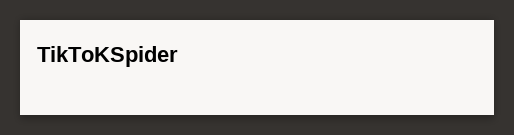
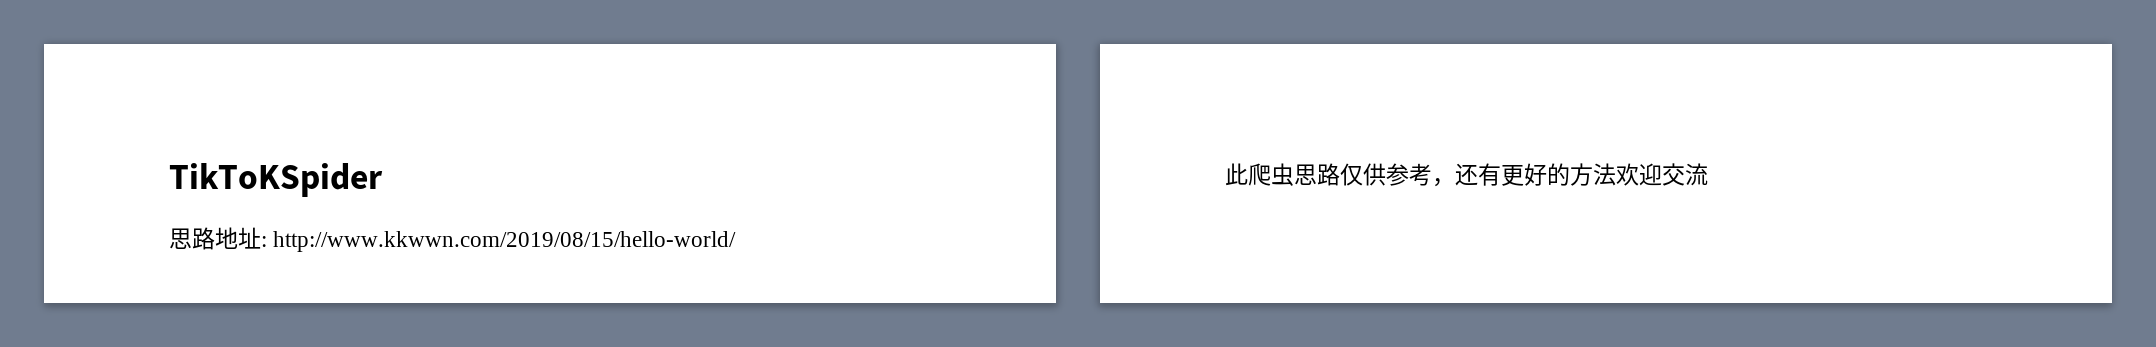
(178, 56) none -> [169,227,737,252] [1225,163,1708,187] // 思路地址: http://www.kkwwn.com/2019/08/15/hello-world/ // 此爬虫思路仅供参考，还有更好的方法欢迎交流

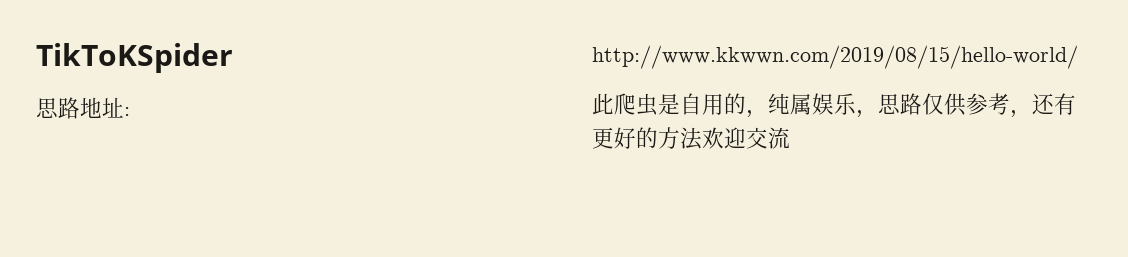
(1294, 174) none -> [658,93,878,118] 是自用的，纯属娱乐，

